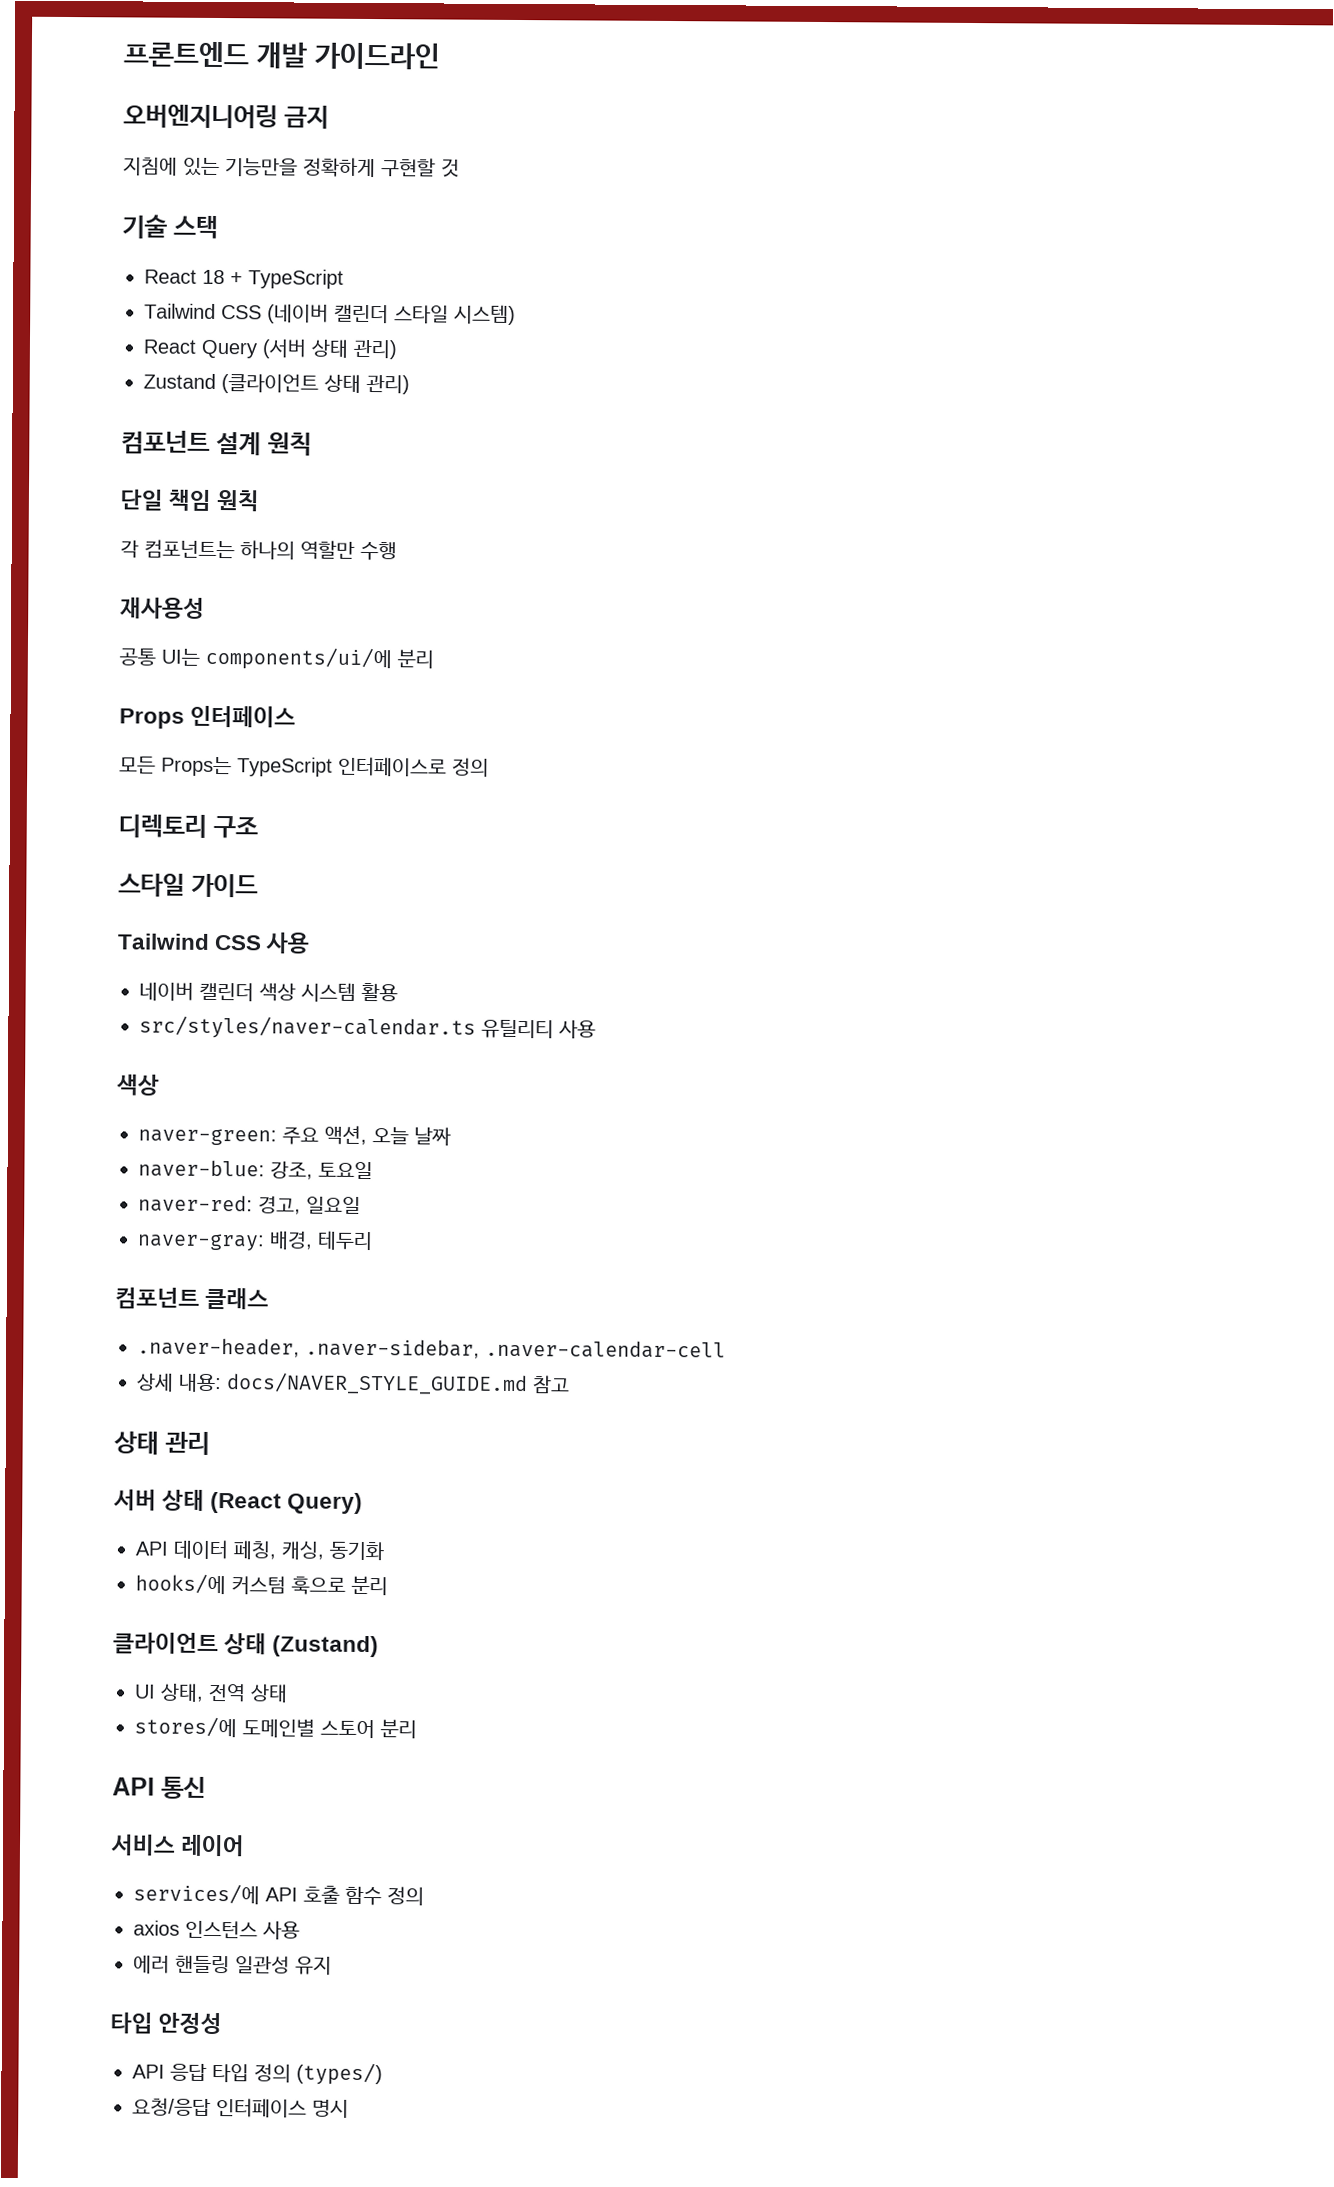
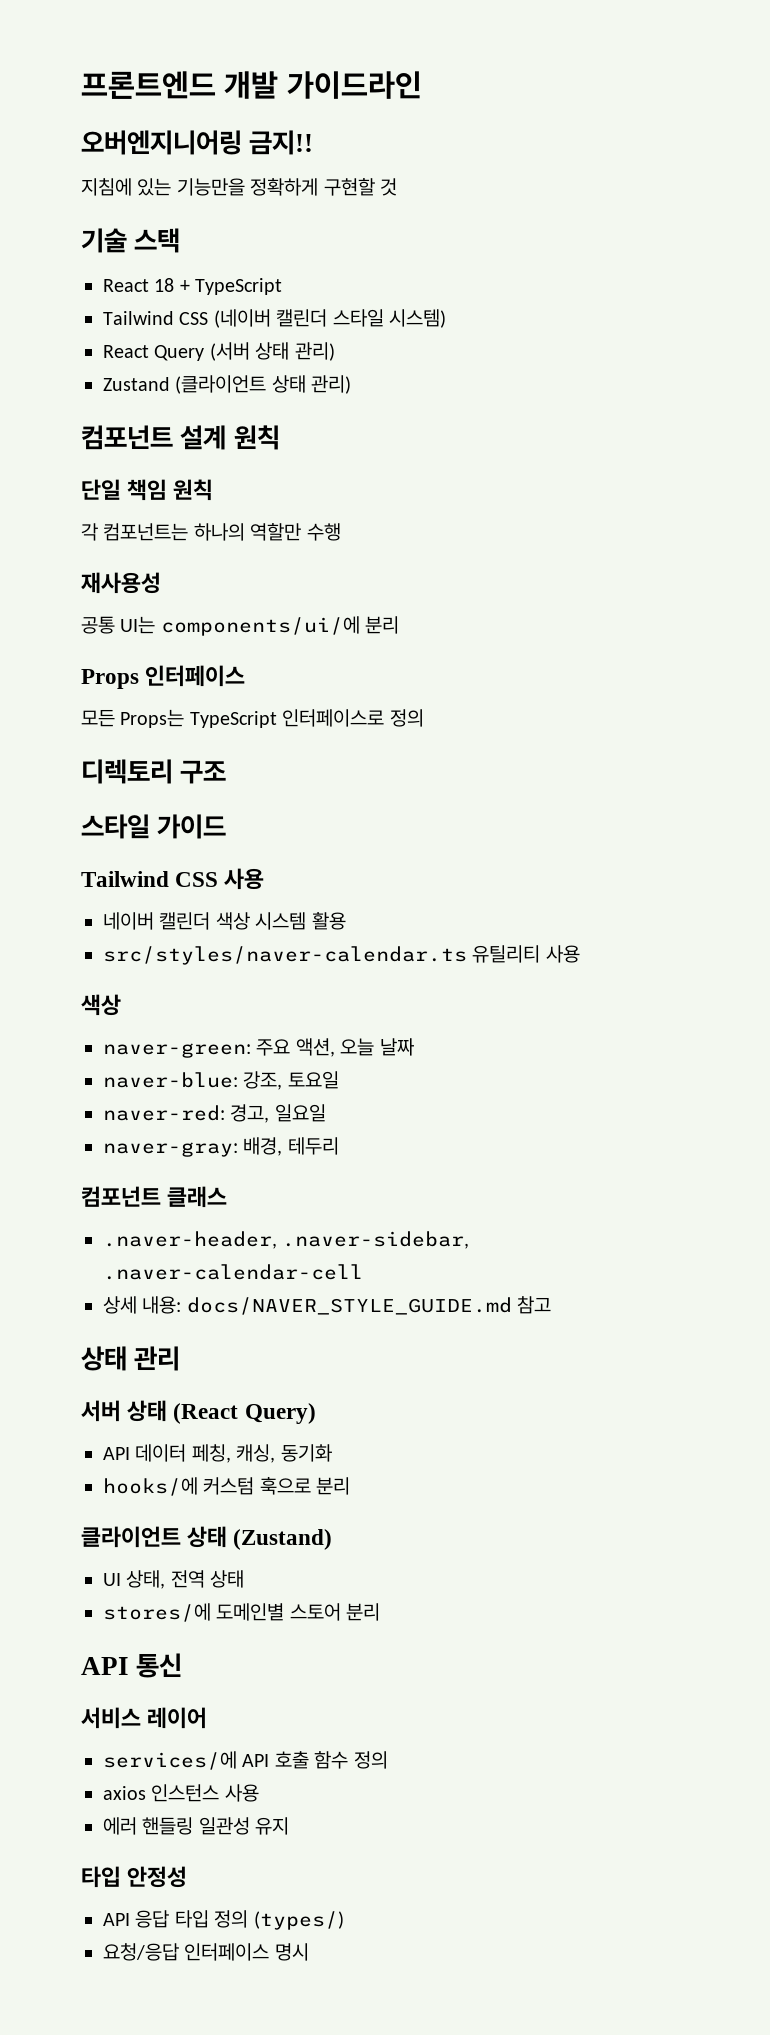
[284,105,329,129] 금지 -> [249,130,314,155] 금지!!

